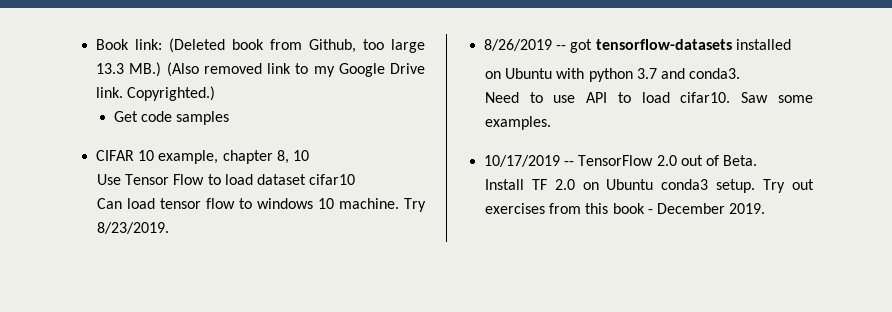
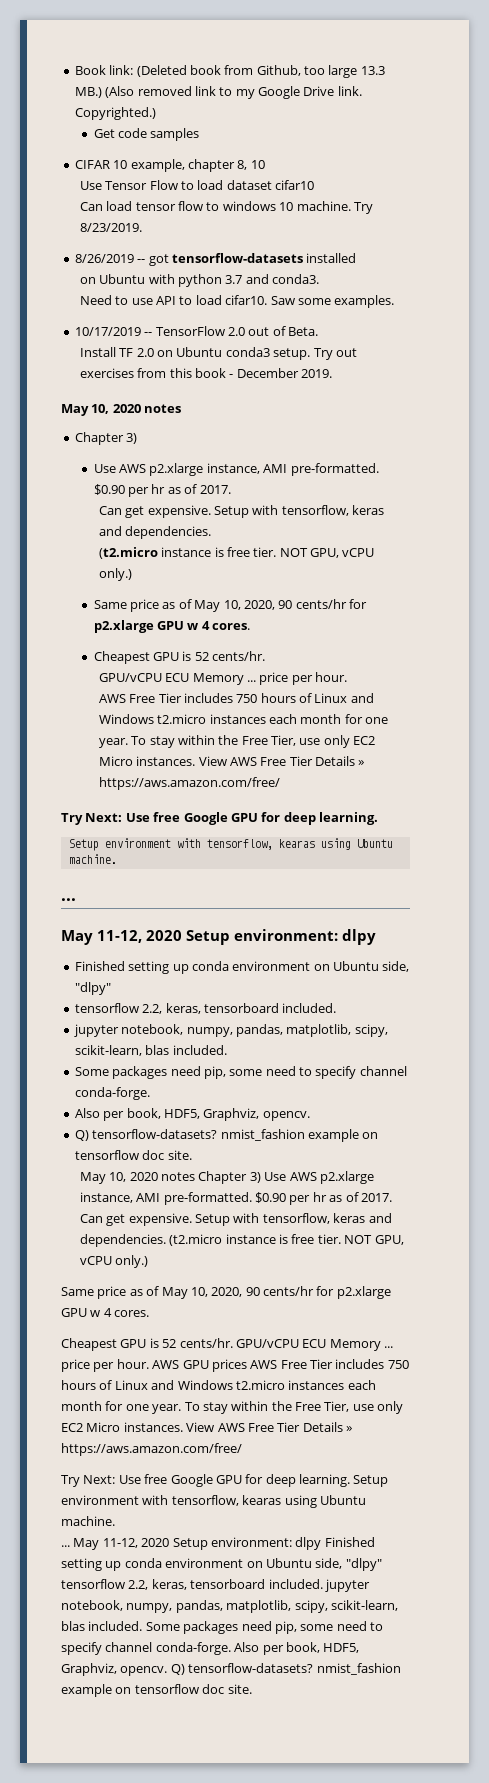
(766, 208) none -> [61,404,182,416] [74,432,138,445] [93,463,379,476] [93,484,231,497] [98,505,385,518] [98,526,212,539] [98,547,375,559] [98,568,132,581] [93,599,368,612] [93,620,251,633] [93,651,266,664] [98,672,348,685] [98,693,374,703] [98,714,389,724] [98,735,376,748] [98,756,365,766] [98,777,280,790] [61,812,378,825] [68,838,393,851] [68,854,117,864] [61,898,76,901] [61,929,376,945] [74,961,410,974] [74,982,111,995] [74,1003,337,1014] [73,1024,388,1037] [74,1045,227,1056] [74,1066,407,1079] [74,1087,150,1100] [74,1108,310,1121] [74,1129,379,1142] [74,1150,192,1160] [79,1171,374,1184] [79,1192,392,1205] [79,1213,392,1226] [79,1234,404,1247] [79,1255,149,1268] [61,1286,391,1299] [61,1308,150,1317] [61,1338,393,1351] [61,1359,409,1372] [61,1380,376,1390] [61,1401,404,1414] [61,1422,352,1432] [61,1443,242,1456] [61,1474,389,1487] [61,1495,366,1508] [61,1516,115,1526] [61,1537,375,1550] [61,1558,382,1571] [61,1579,370,1592] [61,1600,398,1613] [61,1621,383,1634] [61,1642,360,1655] [61,1663,401,1676] [61,1684,252,1697] // May 10, 2020 notes // Chapter 3) // Use AWS p2.xlarge instance, AMI pre-formatted. $0.90 per hr as of 2017. // Can get expensive. Setup with tensorflow, keras and dependencies. // (t2.micro instance is free tier. NOT GPU, vCPU only.) // Same price as of May 10, 2020, 90 cents/hr for p2.xlarge GPU w 4 cores. // Cheapest GPU is 52 cents/hr. // GPU/vCPU ECU Memory ... price per hour. // AWS Free Tier includes 750 hours of Linux and Windows t2.micro instances each month for one year. To stay within the Free Tier, use only EC2 Micro instances. View AWS Free Tier Details » https://aws.amazon.com/free/ // Try Next: Use free Google GPU for deep learning. // Setup environment with tensorflow, kearas using Ubuntu machine. // ... // May 11-12, 2020 Setup environment: dlpy // Finished setting up conda environment on Ubuntu side, "dlpy" // tensorflow 2.2, keras, tensorboard included. // jupyter notebook, numpy, pandas, matplotlib, scipy, scikit-learn, blas included. // Some packages need pip, some need to specify channel conda-forge. // Also per book, HDF5, Graphviz, opencv. // Q) tensorflow-datasets? nmist_fashion example on tensorflow doc site. // May 10, 2020 notes Chapter 3) Use AWS p2.xlarge instance, AMI pre-formatted. $0.90 per hr as of 2017. Can get expensive. Setup with tensorflow, keras and dependencies. (t2.micro instance is free tier. NOT GPU, vCPU only.) // Same price as of May 10, 2020, 90 cents/hr for p2.xlarge GPU w 4 cores. // Cheapest GPU is 52 cents/hr. GPU/vCPU ECU Memory ... price per hour. AWS GPU prices AWS Free Tier includes 750 hours of Linux and Windows t2.micro instances each month for one year. To stay within the Free Tier, use only EC2 Micro instances. View AWS Free Tier Details » https://aws.amazon.com/free/ // Try Next: Use free Google GPU for deep learning. Setup environment with tensorflow, kearas using Ubuntu machine. // ... May 11-12, 2020 Setup environment: dlpy Finished setting up conda environment on Ubuntu side, "dlpy" tensorflow 2.2, keras, tensorboard included. jupyter notebook, numpy, pandas, matplotlib, scipy, scikit-learn, blas included. Some packages need pip, some need to specify channel conda-forge. Also per book, HDF5, Graphviz, opencv. Q) tensorflow-datasets? nmist_fashion example on tensorflow doc site.

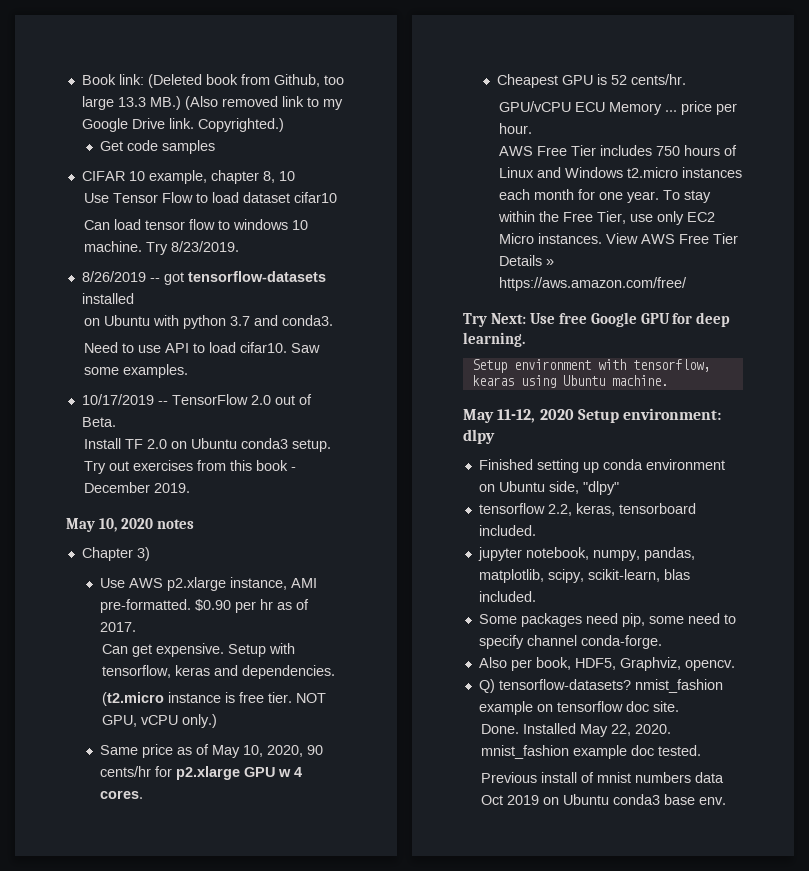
[61,898,76,901] // ... -> (668, 380) none
[79,1171,374,1184] [79,1192,392,1205] [79,1213,392,1226] [79,1234,404,1247] [79,1255,149,1268] [61,1286,391,1299] [61,1308,150,1317] [61,1338,393,1351] [61,1359,409,1372] [61,1380,376,1390] [61,1401,404,1414] [61,1422,352,1432] [61,1443,242,1456] [61,1474,389,1487] [61,1495,366,1508] [61,1516,115,1526] [61,1537,375,1550] [61,1558,382,1571] [61,1579,370,1592] [61,1600,398,1613] [61,1621,383,1634] [61,1642,360,1655] [61,1663,401,1676] [61,1684,252,1697] May 10, 2020 notes Chapter 3) Use AWS p2.xlarge instance, AMI pre-formatted. $0.90 per hr as of 2017. Can get expensive. Setup with tensorflow, keras and dependencies. (t2.micro instance is free tier. NOT GPU, vCPU only.) // Same price as of May 10, 2020, 90 cents/hr for p2.xlarge GPU w 4 cores. // Cheapest GPU is 52 cents/hr. GPU/vCPU ECU Memory ... price per hour. AWS GPU prices AWS Free Tier includes 750 hours of Linux and Windows t2.micro instances each month for one year. To stay within the Free Tier, use only EC2 Micro instances. View AWS Free Tier Details » https://aws.amazon.com/free/ // Try Next: Use free Google GPU for deep learning. Setup environment with tensorflow, kearas using Ubuntu machine. // ... May 11-12, 2020 Setup environment: dlpy Finished setting up conda environment on Ubuntu side, "dlpy" tensorflow 2.2, keras, tensorboard included. jupyter notebook, numpy, pandas, matplotlib, scipy, scikit-learn, blas included. Some packages need pip, some need to specify channel conda-forge. Also per book, HDF5, Graphviz, opencv. Q) tensorflow-datasets? nmist_fashion example on tensorflow doc site. -> [480,723,671,737] [480,745,701,759] [480,772,724,783] [480,794,726,805] Done. Installed May 22, 2020. mnist_fashion example doc tested. // Previous install of mnist numbers data Oct 2019 on Ubuntu conda3 base env.

